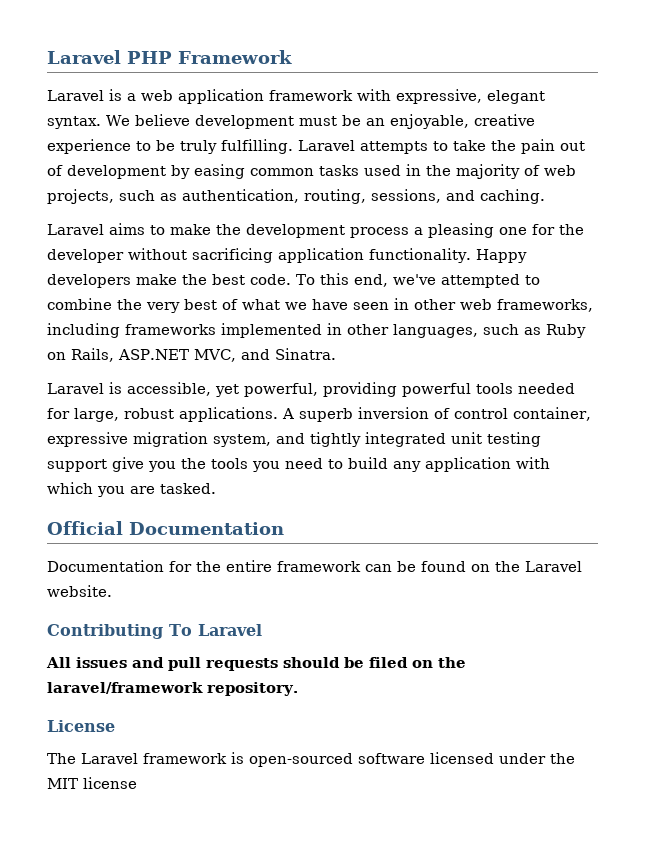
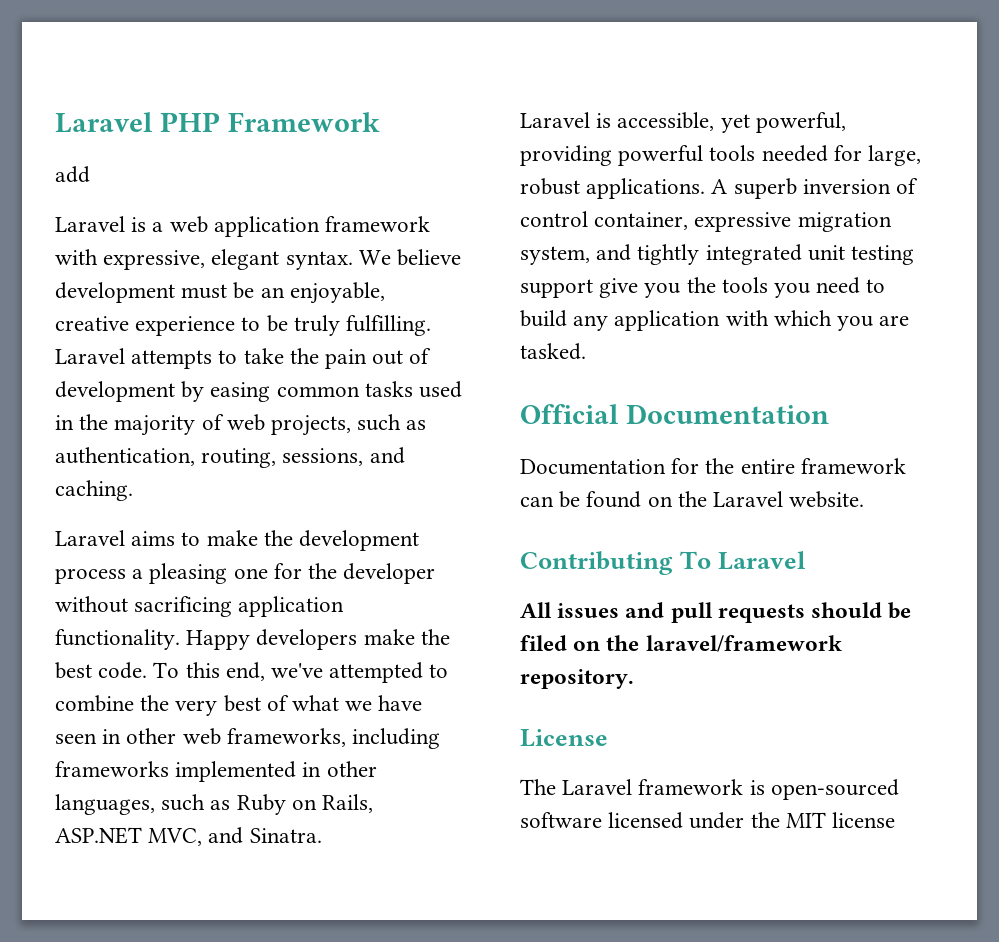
(292, 57) none -> [55,166,90,183] // add

